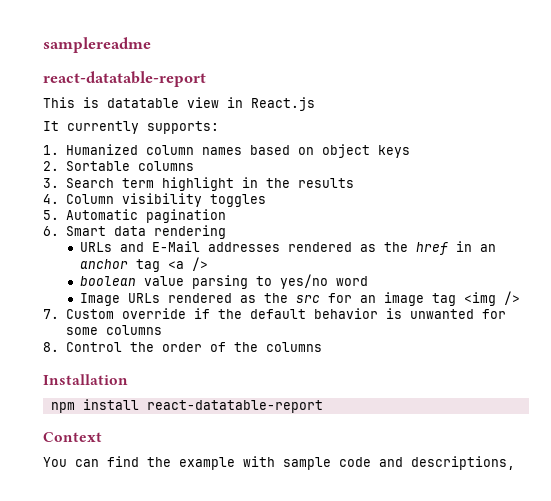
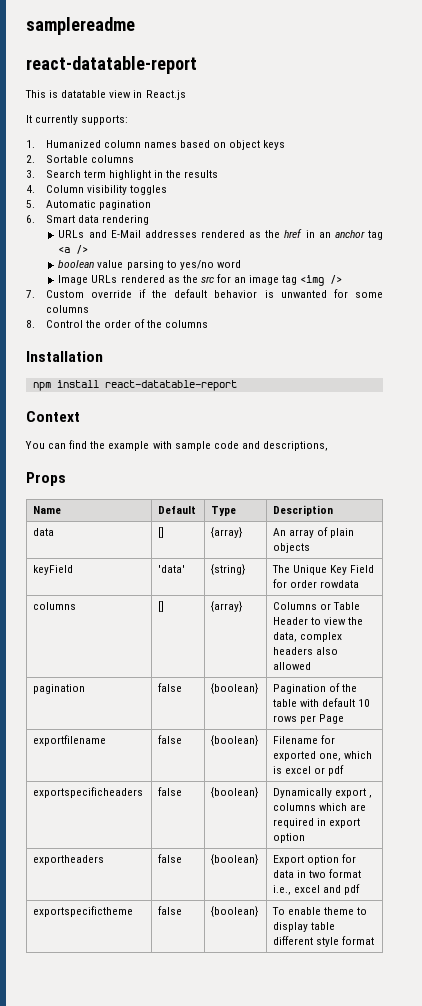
(515, 463) none -> [26,472,66,486] [33,506,62,514] [158,506,197,514] [211,506,237,516] [273,505,334,516] [33,528,55,536] [158,527,165,538] [211,527,243,538] [273,527,355,538] [273,543,311,553] [33,565,74,575] [158,565,186,573] [211,564,246,575] [272,565,375,575] [273,579,360,588] [33,602,77,610] [158,601,165,612] [211,601,243,612] [273,602,361,610] [273,617,364,625] [273,632,343,642] [273,647,339,655] [273,662,312,670] [33,684,86,694] [158,683,183,692] [211,683,259,694] [273,683,358,694] [273,698,371,707] [273,714,345,724] [33,735,107,746] [158,735,183,744] [211,735,259,746] [273,735,336,744] [273,751,373,761] [273,765,345,776] [33,787,144,798] [158,787,183,796] [211,787,259,798] [273,788,373,798] [273,803,367,811] [273,818,361,828] [273,833,306,843] [33,855,105,865] [158,854,183,863] [211,854,259,865] [273,854,357,865] [273,869,362,878] [273,884,361,895] [33,906,134,917] [158,906,183,915] [211,906,259,917] [272,907,368,915] [273,922,336,932] [273,936,375,947] // Props // Name | Default | Type | Description // data | [] | {array} | An array of plain objects // keyField | 'data' | {string} | The Unique Key Field for order rowdata // columns | [] | {array} | Columns or Table Header to view the data, complex headers also allowed // pagination | false | {boolean} | Pagination of the table with default 10 rows per Page // exportfilename | false | {boolean} | Filename for exported one, which is excel or pdf // exportspecificheaders | false | {boolean} | Dynamically export , columns which are required in export option // exportheaders | false | {boolean} | Export option for data in two format i.e., excel and pdf // exportspecifictheme | false | {boolean} | To enable theme to display table different style format

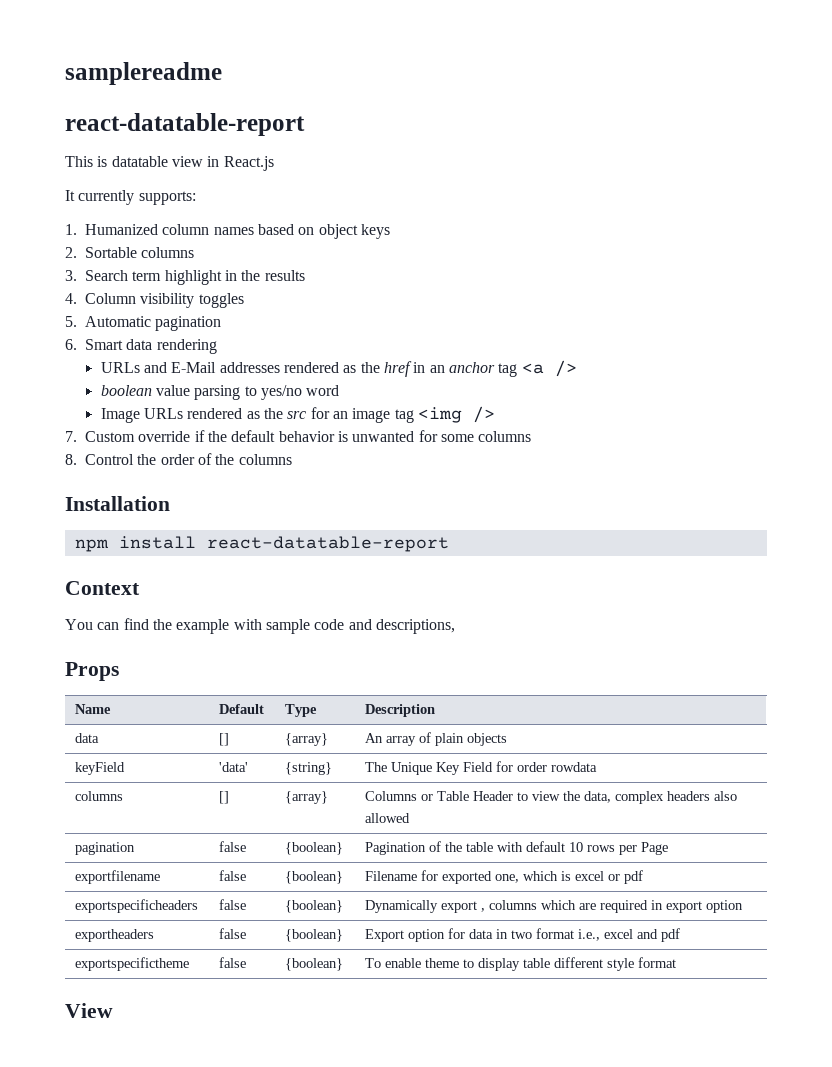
(375, 940) none -> [65,1003,113,1018] // View

